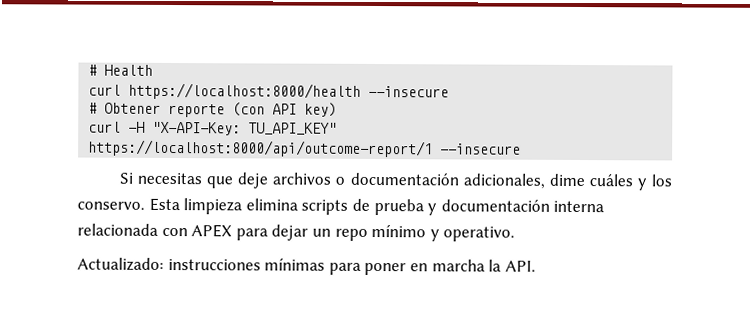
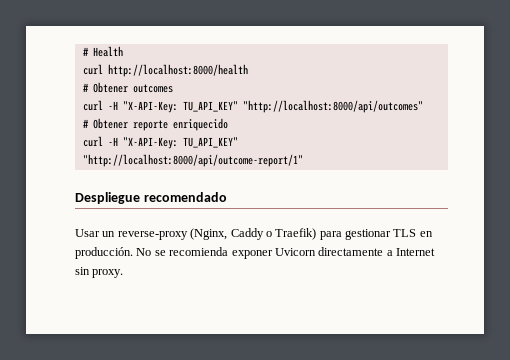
[128,82,450,100] [88,102,338,118] [88,121,338,136] [88,139,522,158] [119,172,672,191] [77,197,605,216] [77,223,516,242] [77,257,536,276] https://localhost:8000/health --insecure // # Obtener reporte (con API key) // curl -H "X-API-Key: TU_API_KEY" https://localhost:8000/api/outcome-report/1 --insecure // Si necesitas que deje archivos o documentación adicionales, dime cuáles y los conservo. Esta limpieza elimina scripts de prueba y documentación interna relacionada con APEX para dejar un repo mínimo y operativo. // Actualizado: instrucciones mínimas para poner en marcha la API. -> [107,64,248,77] [82,82,173,93] [82,100,423,113] [82,118,228,131] [82,136,238,149] [82,154,303,167] [75,192,227,204] [75,228,433,240] [75,247,435,259] [75,267,124,278] http://localhost:8000/health // # Obtener outcomes // curl -H "X-API-Key: TU_API_KEY" "http://localhost:8000/api/outcomes" // # Obtener reporte enriquecido // curl -H "X-API-Key: TU_API_KEY" "http://localhost:8000/api/outcome-report/1" // Despliegue recomendado // Usar un reverse-proxy (Nginx, Caddy o Traefik) para gestionar TLS en producción. No se recomienda exponer Uvicorn directamente a Internet sin proxy.

